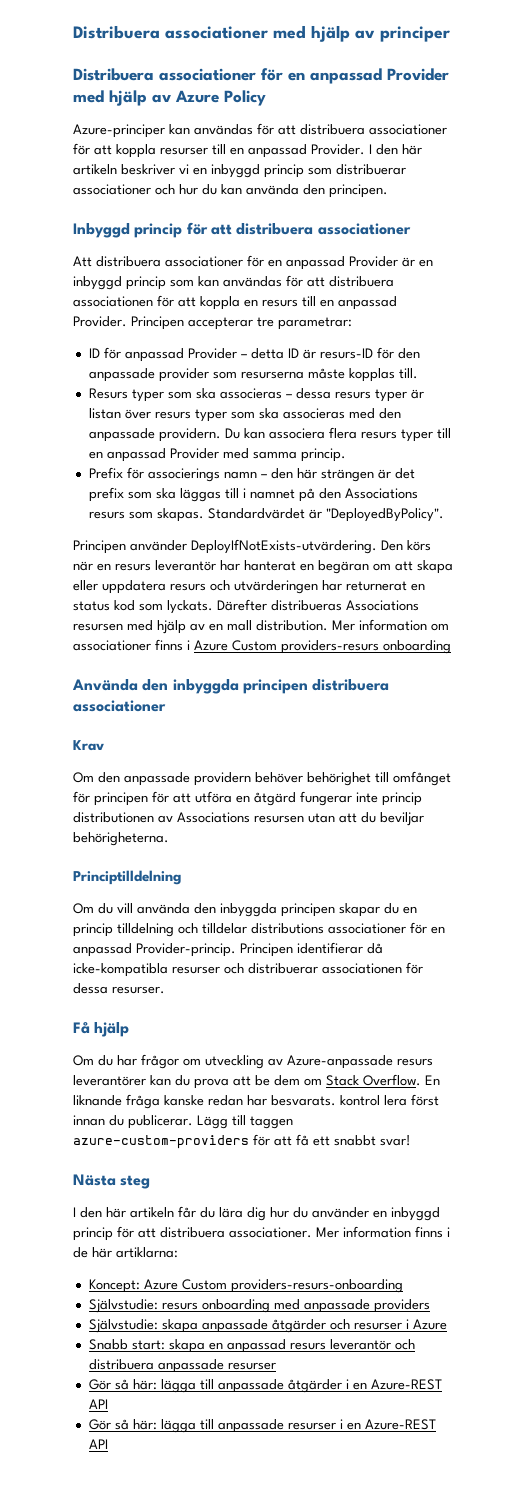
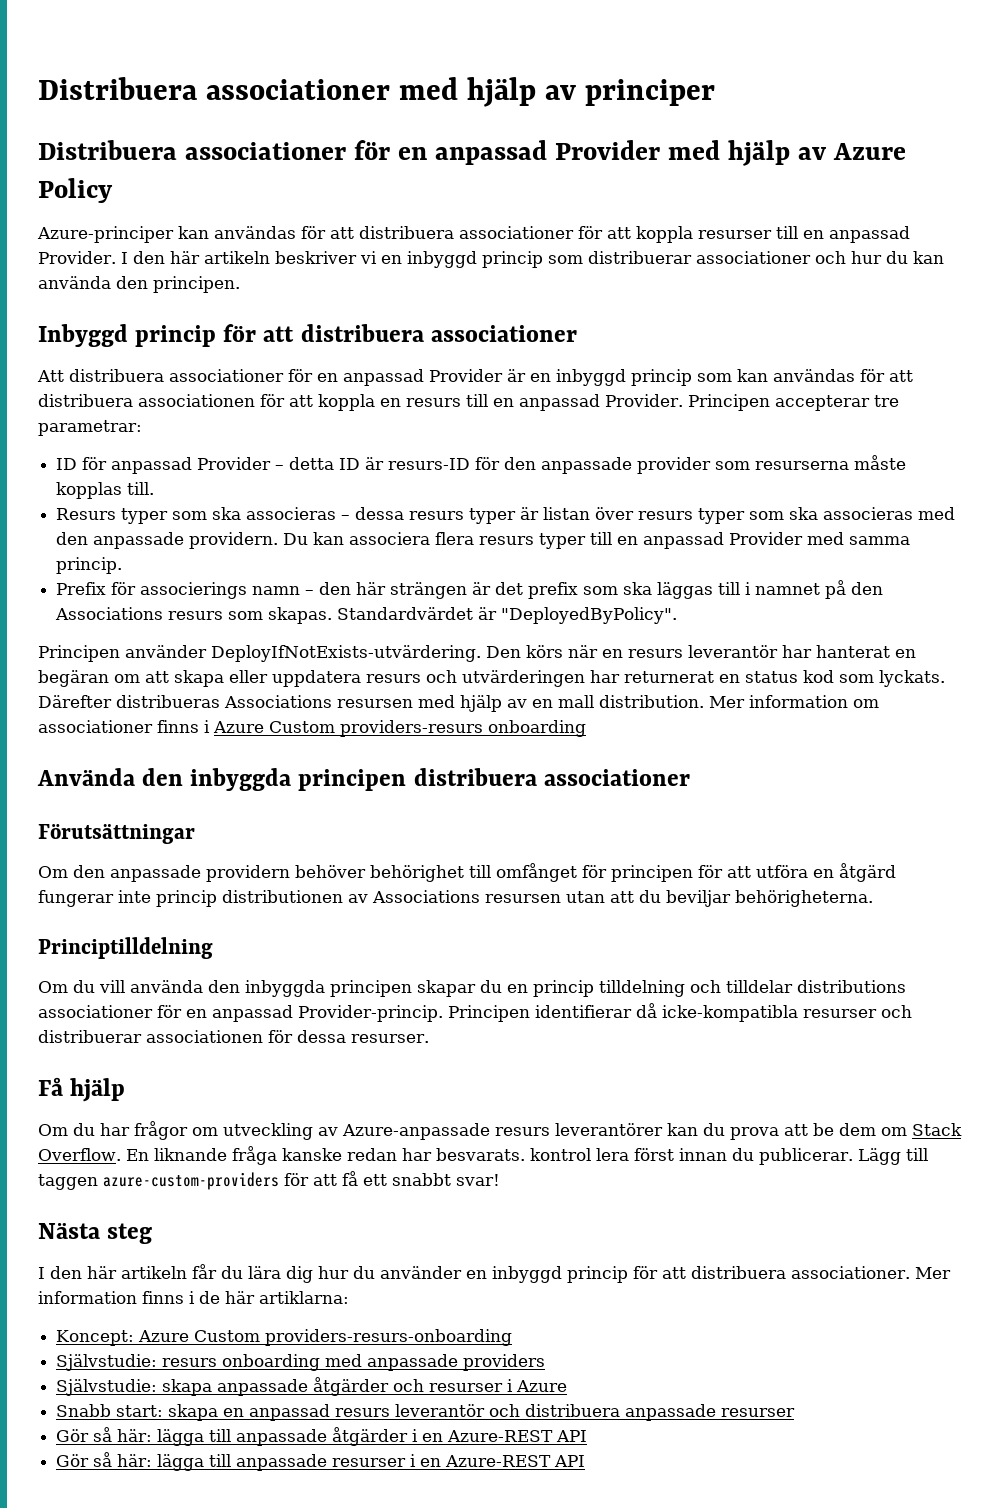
[73,740,104,751] Krav -> [38,824,195,844] Förutsättningar

